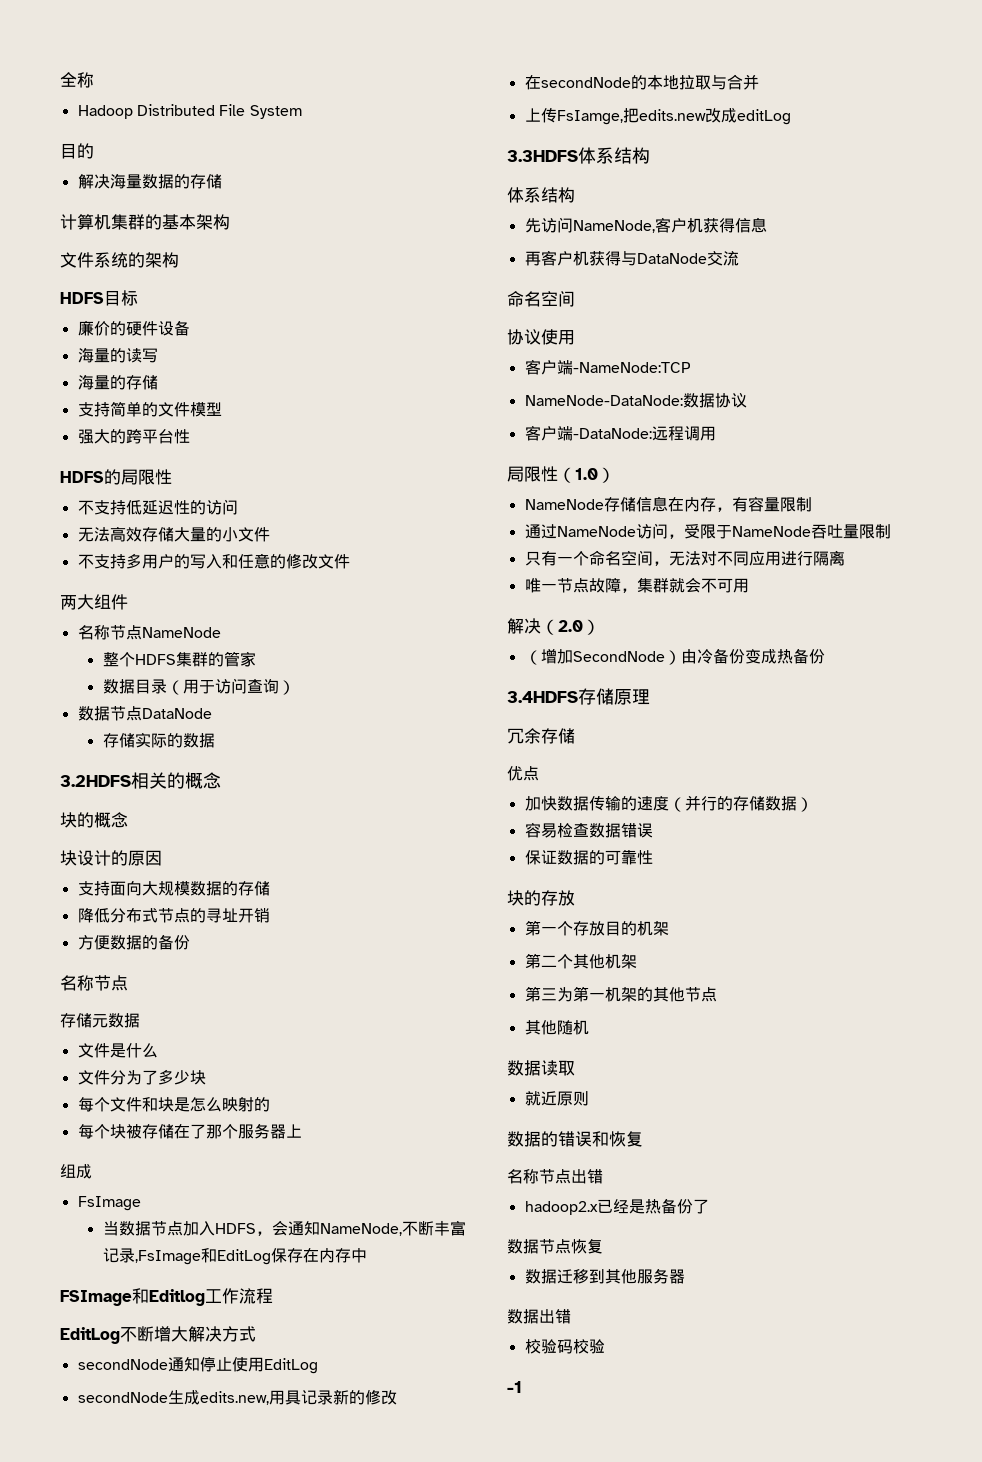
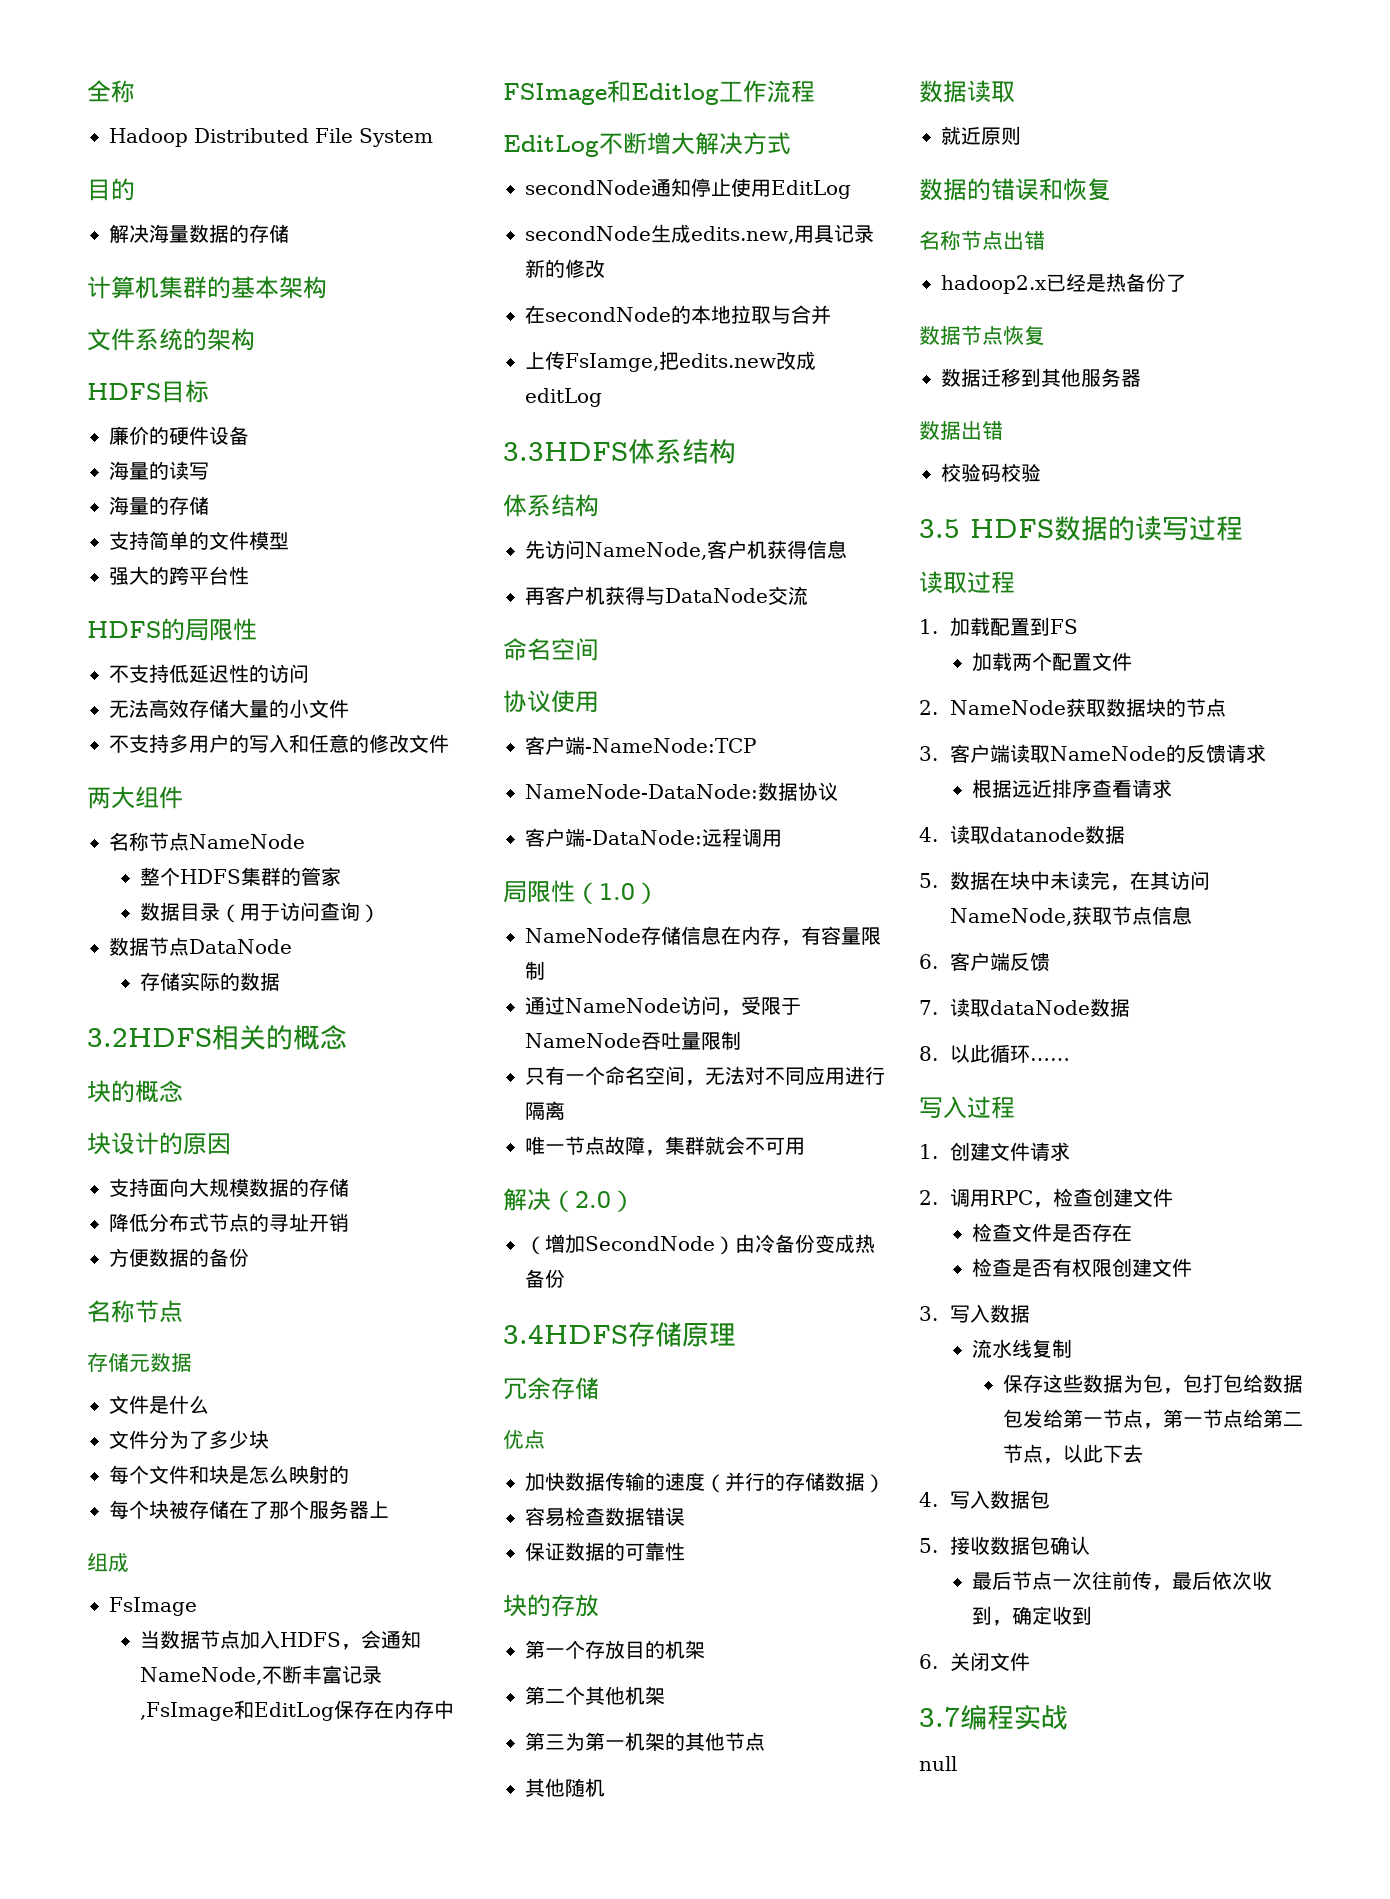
[507,1381,522,1393] -1 -> [919,516,1243,541] [919,571,1015,594] [919,617,1078,637] [971,652,1132,672] [919,698,1226,717] [919,744,1266,764] [971,779,1172,798] [919,825,1125,844] [919,871,1210,891] [949,906,1192,926] [919,952,1050,972] [919,998,1130,1017] [919,1044,1070,1063] [919,1096,1015,1119] [919,1142,1070,1161] [919,1188,1173,1208] [971,1223,1132,1242] [971,1258,1192,1277] [919,1304,1030,1323] [971,1339,1072,1358] [1002,1374,1303,1394] [1002,1409,1303,1429] [1002,1444,1143,1464] [919,1490,1050,1509] [919,1536,1090,1555] [971,1571,1272,1591] [971,1606,1092,1626] [919,1652,1030,1671] [919,1704,1068,1730] [919,1756,957,1771] 3.5 HDFS数据的读写过程 // 读取过程 // 1.加载配置到FS // 加载两个配置文件 // 2. NameNode获取数据块的节点 // 3.客户端读取NameNode的反馈请求 // 根据远近排序查看请求 // 4.读取datanode数据 // 5.数据在块中未读完，在其访问NameNode,获取节点信息 // 6.客户端反馈 // 7.读取dataNode数据 // 8.以此循环…… // 写入过程 // 1.创建文件请求 // 2.调用RPC，检查创建文件 // 检查文件是否存在 // 检查是否有权限创建文件 // 3.写入数据 // 流水线复制 // 保存这些数据为包，包打包给数据包发给第一节点，第一节点给第二节点，以此下去 // 4.写入数据包 // 5.接收数据包确认 // 最后节点一次往前传，最后依次收到，确定收到 // 6.关闭文件 // 3.7编程实战 // null

